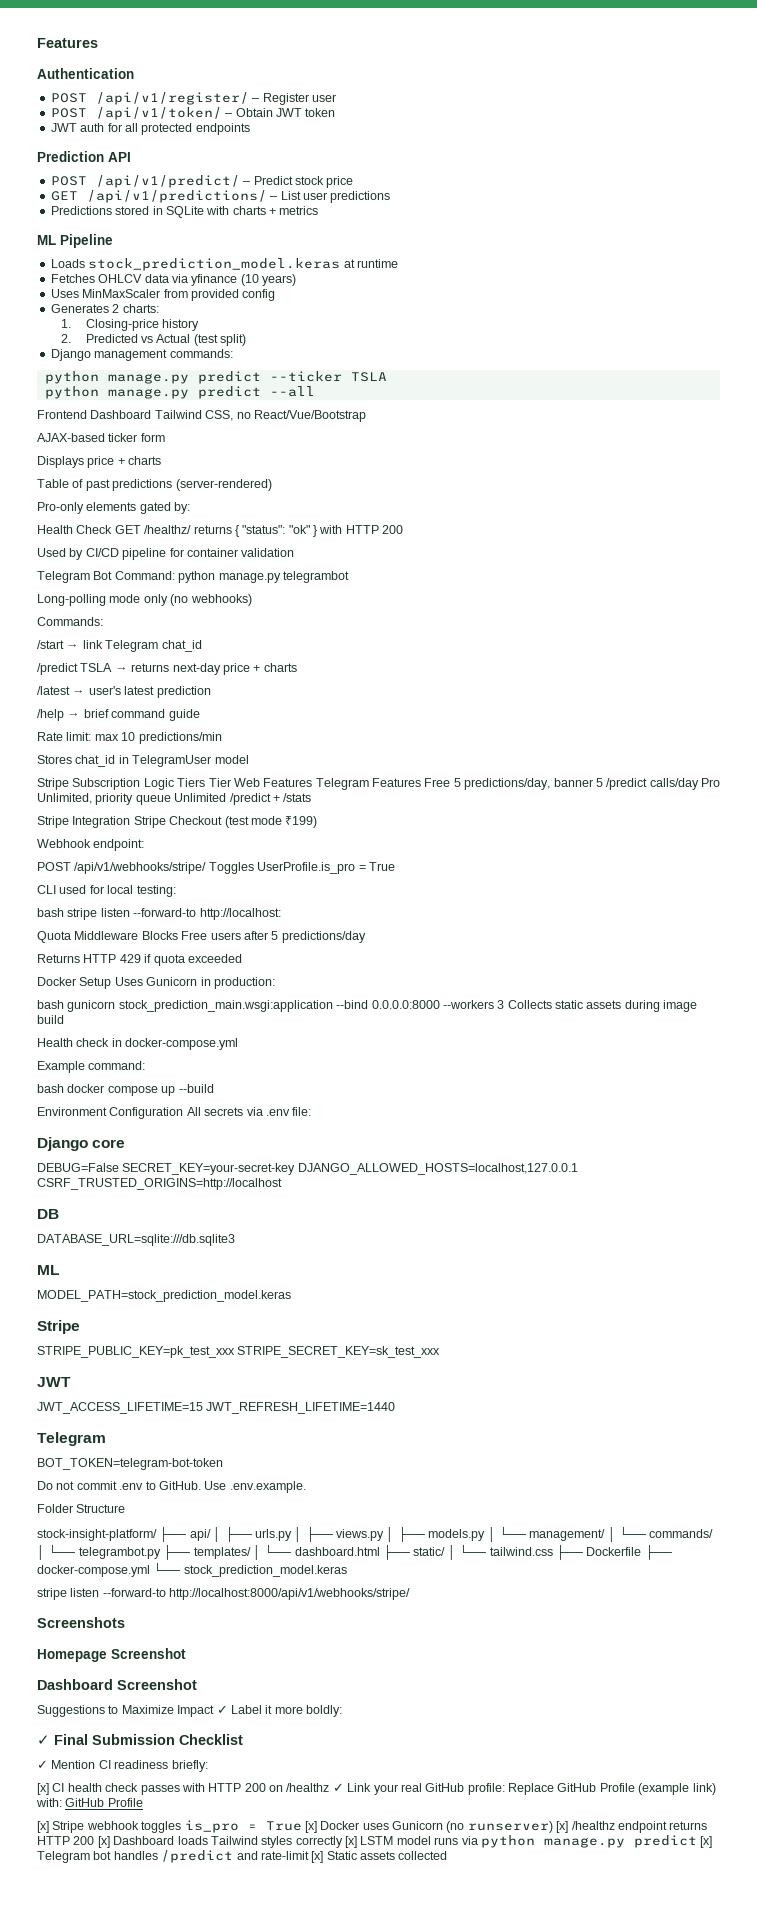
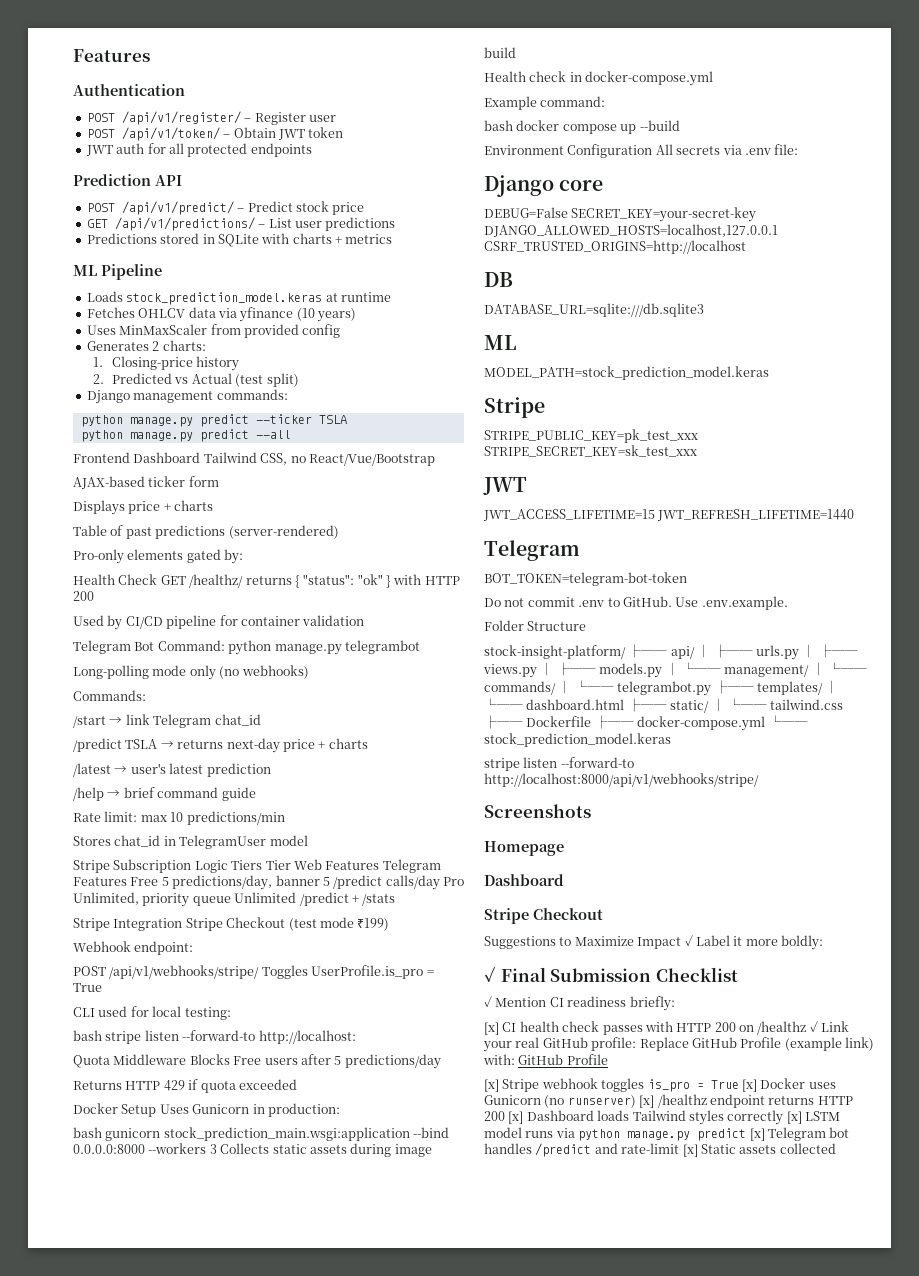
[111,1648,186,1659] [37,1679,197,1690] Screenshot // Dashboard Screenshot -> [484,874,564,886] [484,908,603,924] // Dashboard // Stripe Checkout

